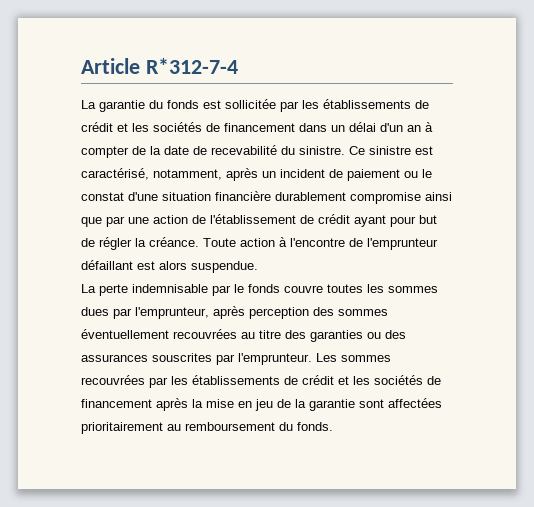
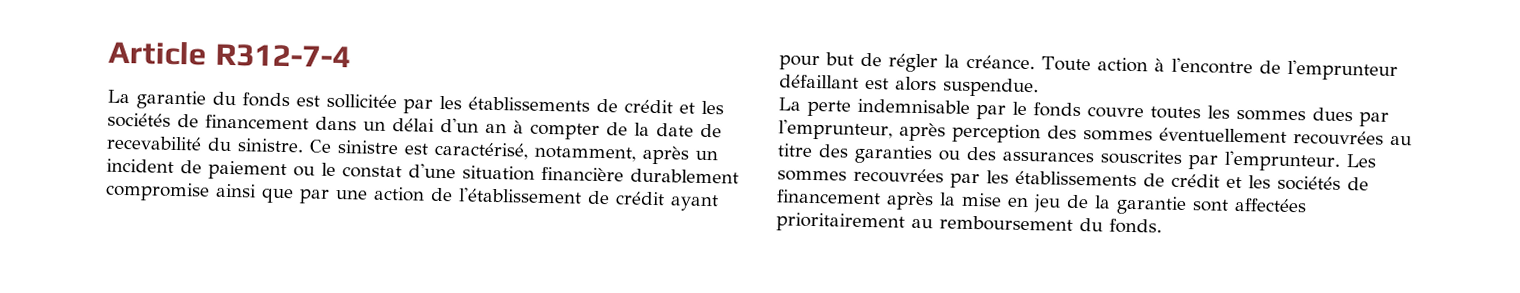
[145,58,238,74] R*312-7-4 -> [214,43,351,69] R312-7-4

